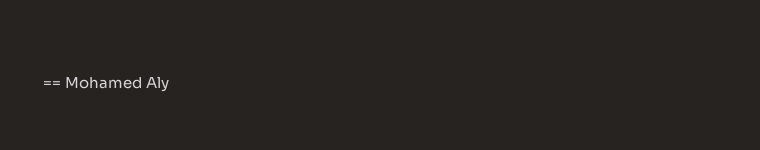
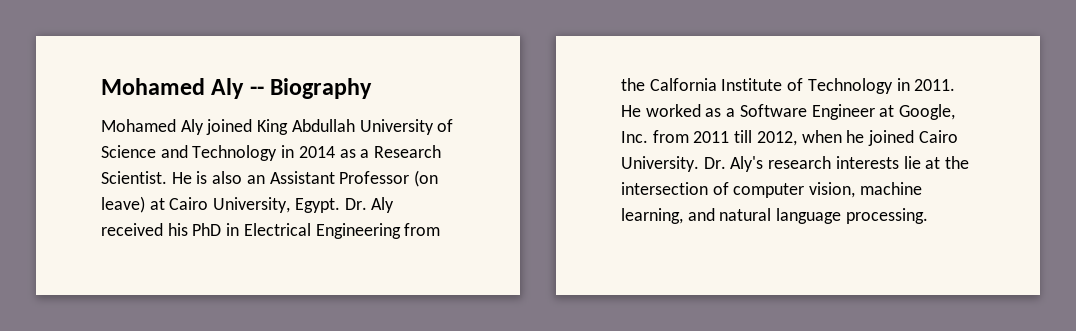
[43,77,170,92] == Mohamed Aly -> [101,78,373,99] [101,119,454,135] [101,145,442,161] [101,170,439,187] [101,196,395,213] [101,223,441,239] [621,78,956,94] [621,104,956,120] [621,130,958,146] [621,156,970,172] [621,182,922,198] [621,208,928,224] Mohamed Aly -- Biography // Mohamed Aly joined King Abdullah University of Science and Technology in 2014 as a Research Scientist. He is also an Assistant Professor (on leave) at Cairo University, Egypt. Dr. Aly received his PhD in Electrical Engineering from the Calfornia Institute of Technology in 2011. He worked as a Software Engineer at Google, Inc. from 2011 till 2012, when he joined Cairo University. Dr. Aly's research interests lie at the intersection of computer vision, machine learning, and natural language processing.

